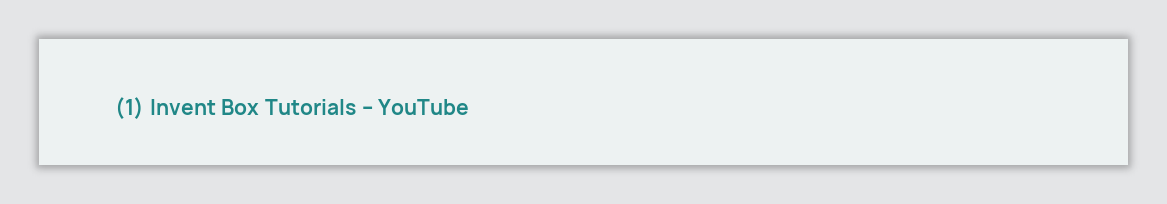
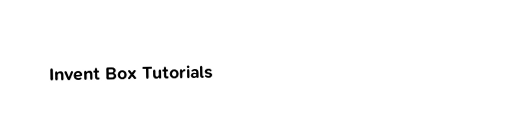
[115,97,144,119] (1) -> (49, 74) none
[361,99,470,115] – YouTube -> (213, 72) none

